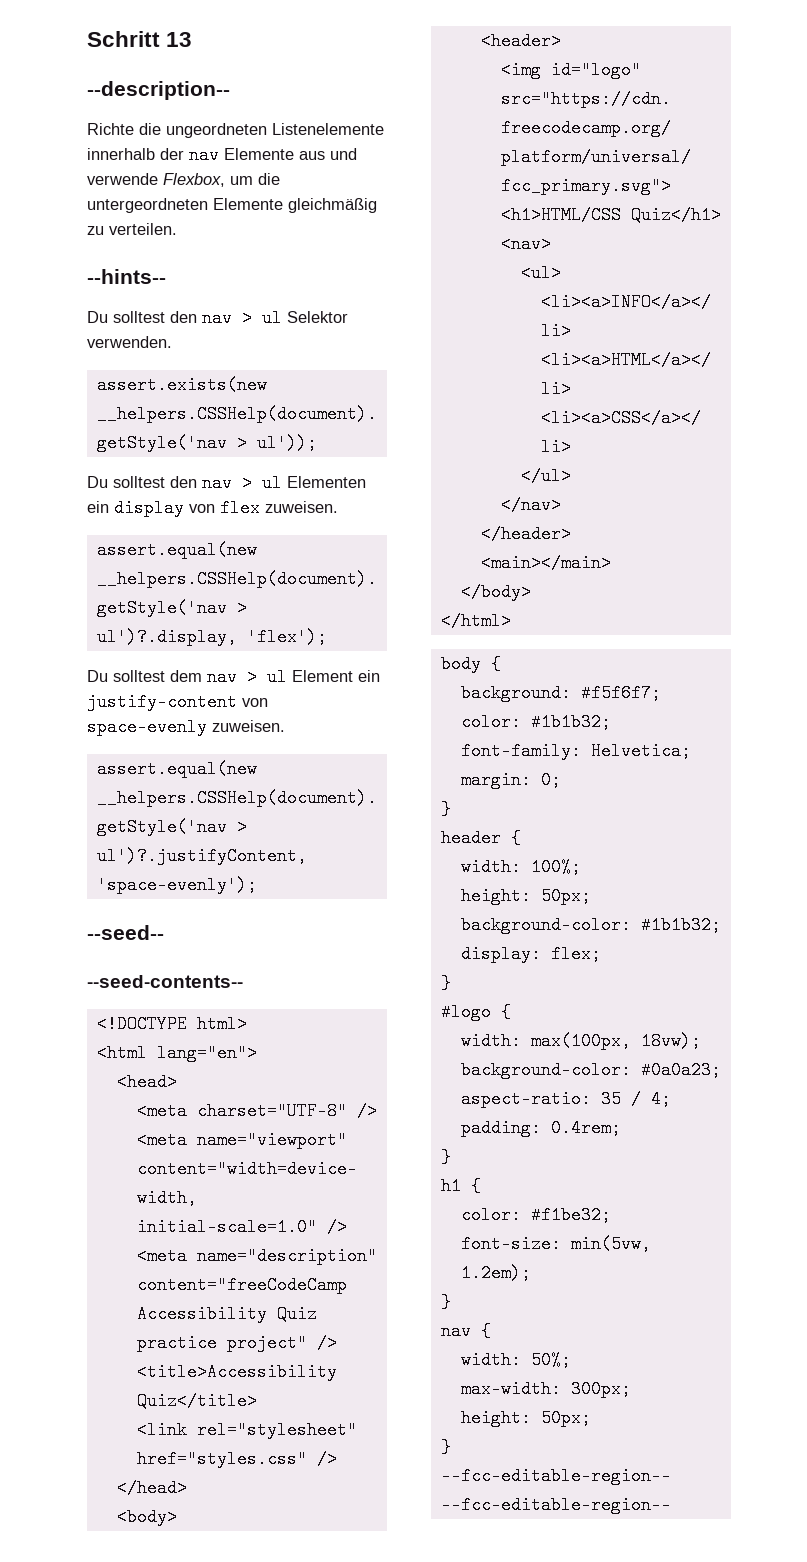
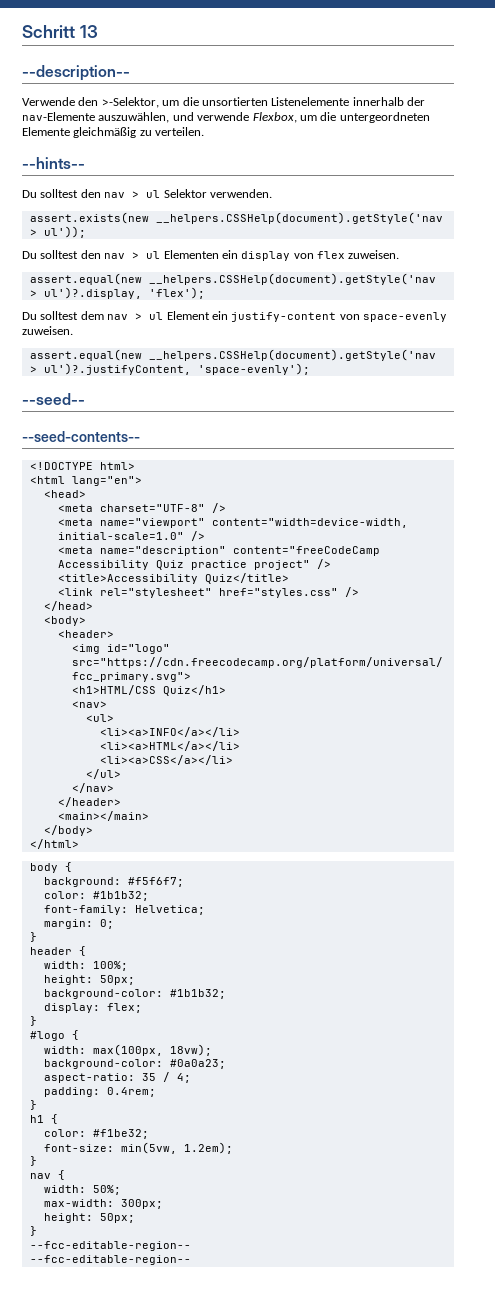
[87,123,384,138] [87,146,325,164] Richte die ungeordneten Listenelemente innerhalb der nav Elemente aus -> [22,97,425,108] [22,112,170,123] Verwende den >-Selektor, um die unsortierten Listenelemente innerhalb der nav-Elemente auszuwählen,

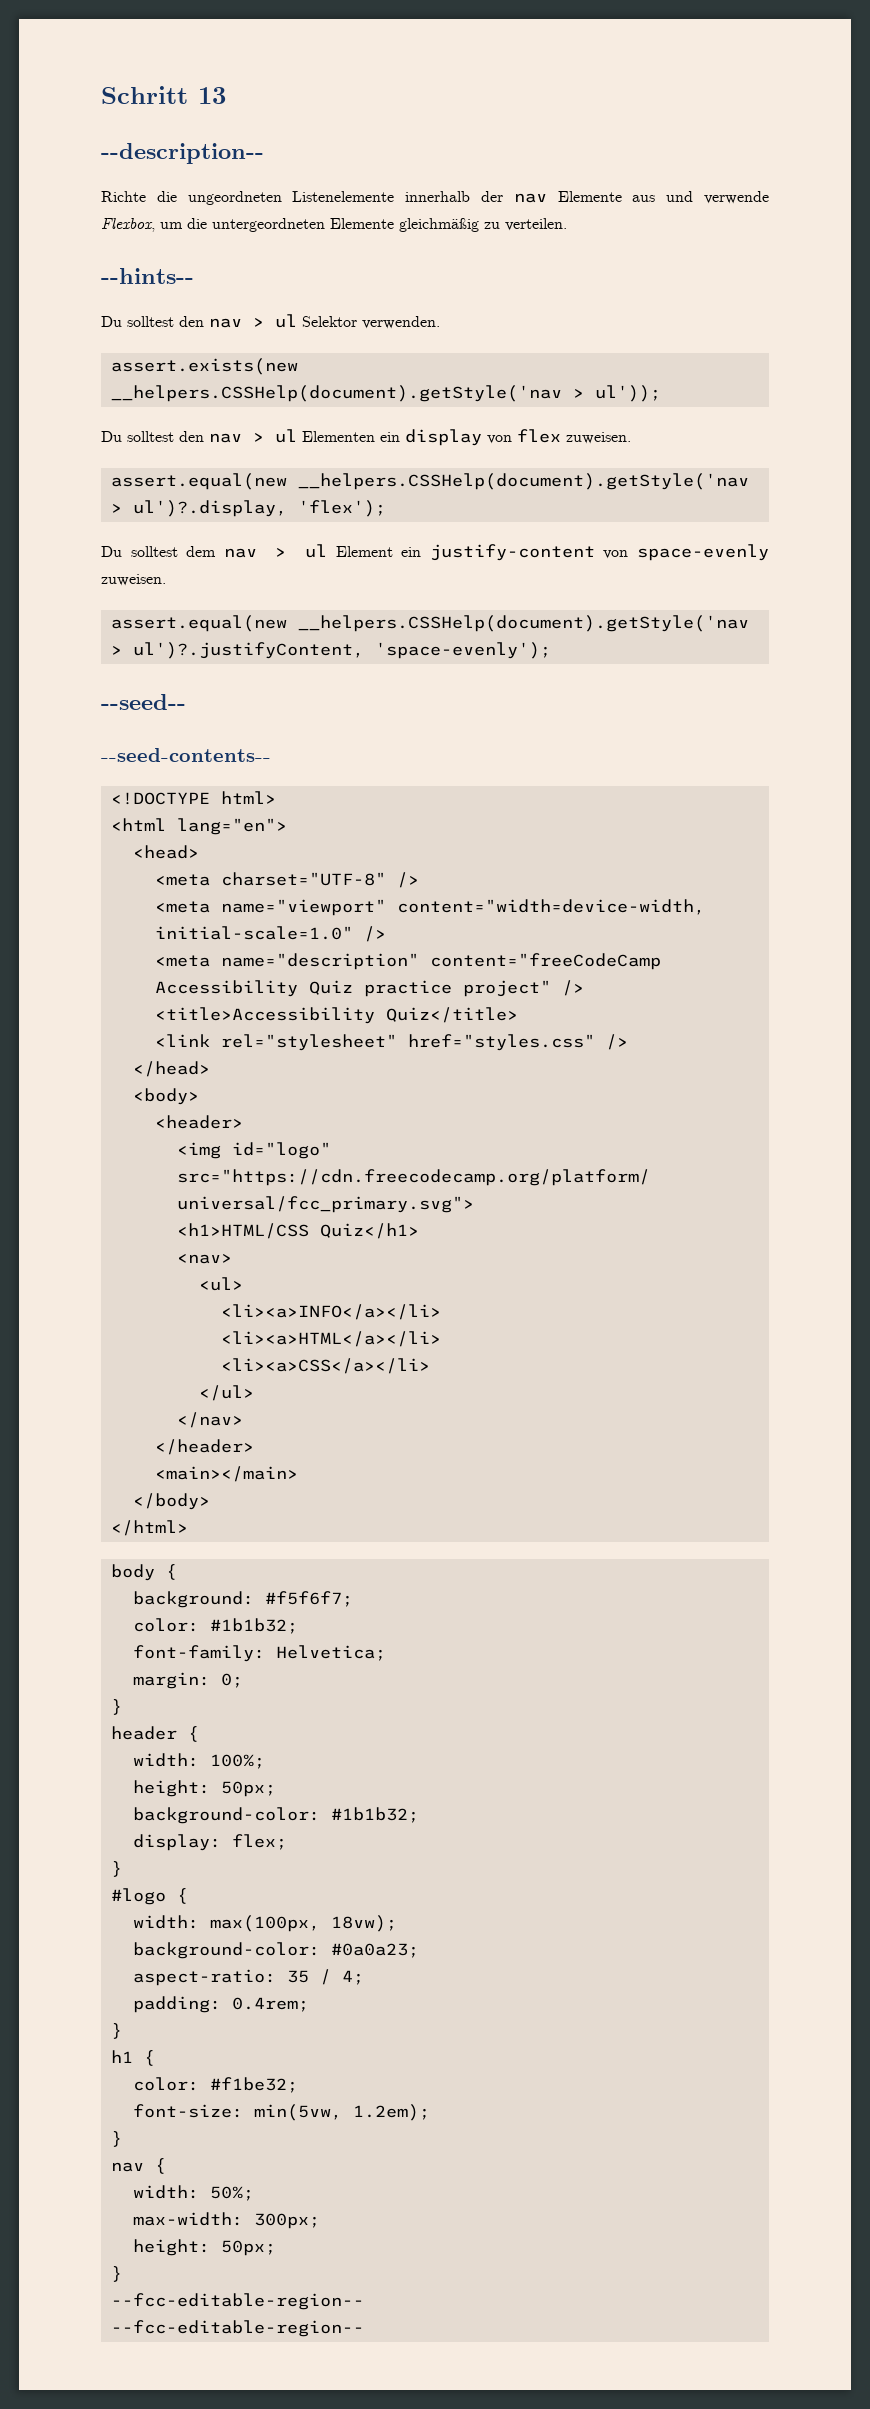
[22,97,425,108] [22,112,170,123] Verwende den >-Selektor, um die unsortierten Listenelemente innerhalb der nav-Elemente auszuwählen, -> [101,191,656,205] Richte die ungeordneten Listenelemente innerhalb der nav Elemente aus

